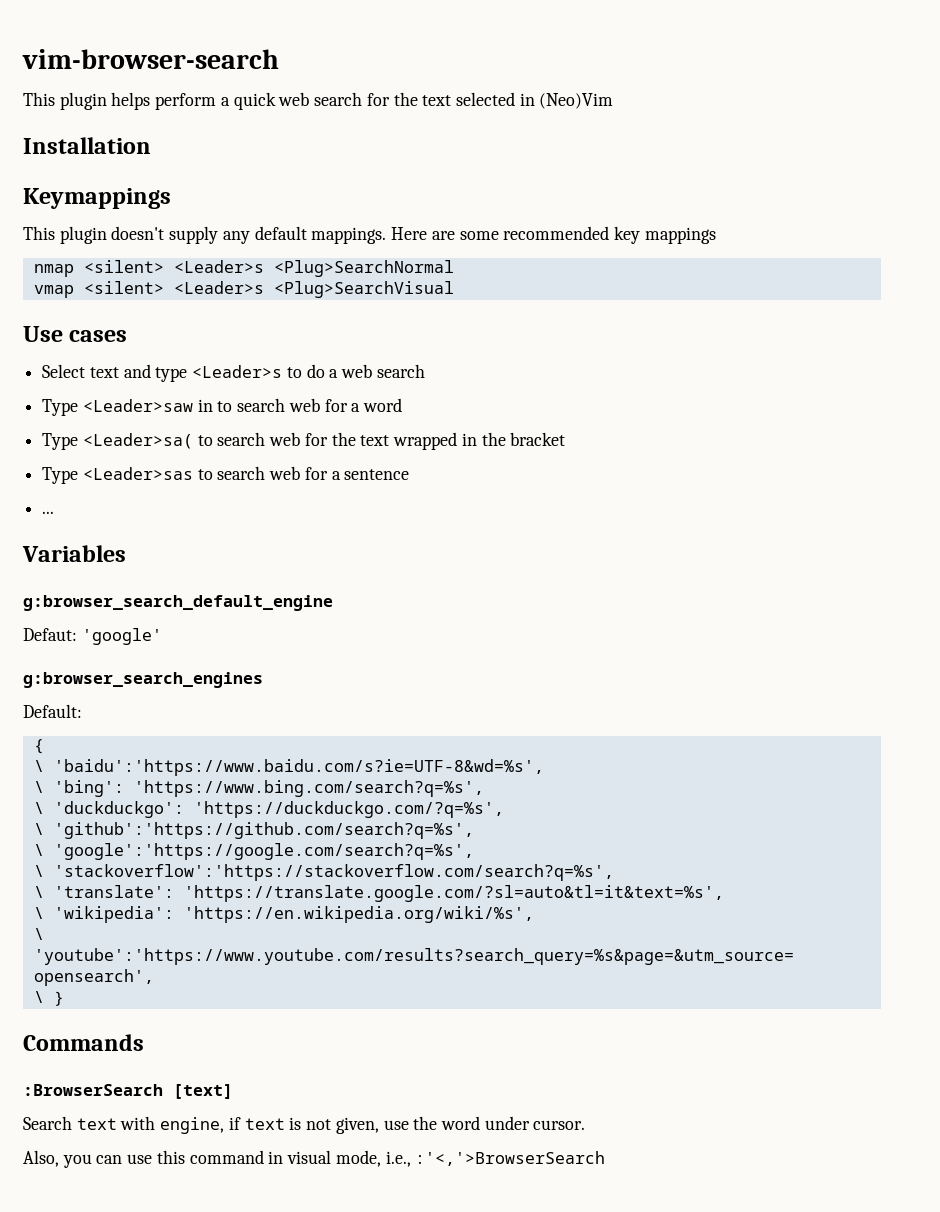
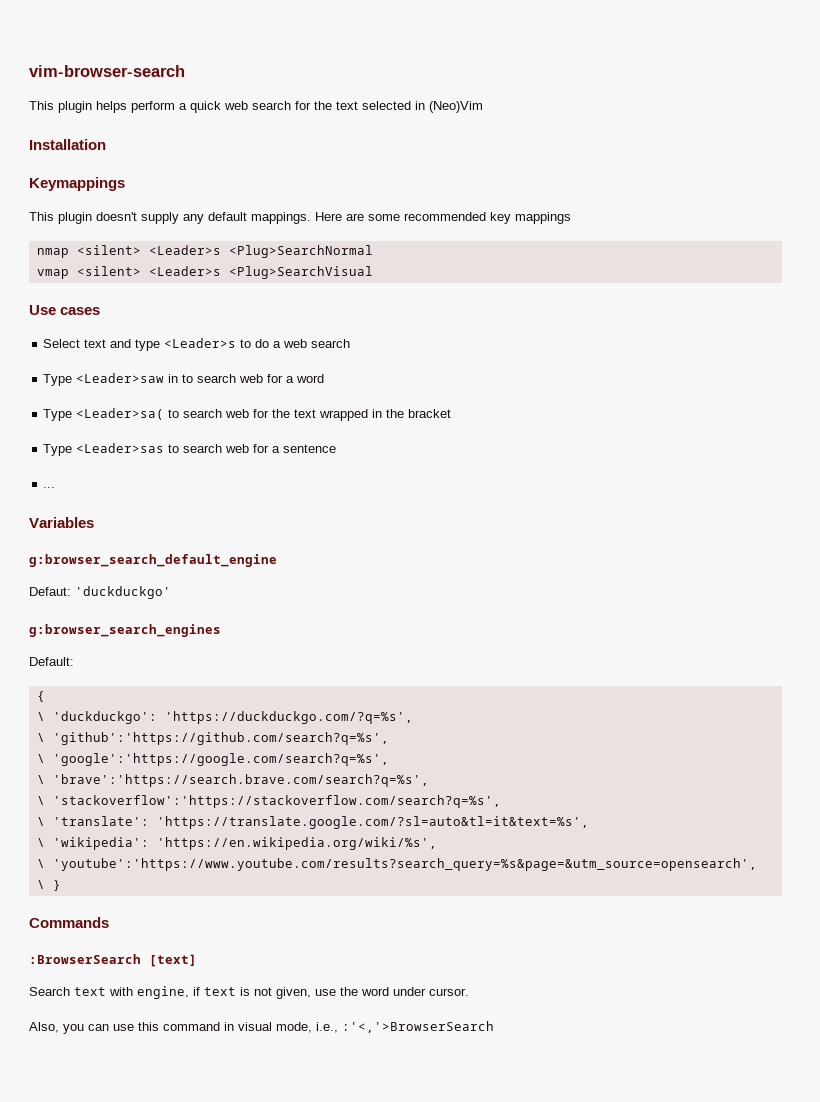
[81,628,162,645] 'google' -> [75,586,171,599] 'duckduckgo'
[33,759,544,776] [33,780,484,797] // \ 'baidu':'https://www.baidu.com/s?ie=UTF-8&wd=%s', // \ 'bing': 'https://www.bing.com/search?q=%s', -> (45, 696) none
(474, 851) none -> [36,774,429,787] // \ 'brave':'https://search.brave.com/search?q=%s',

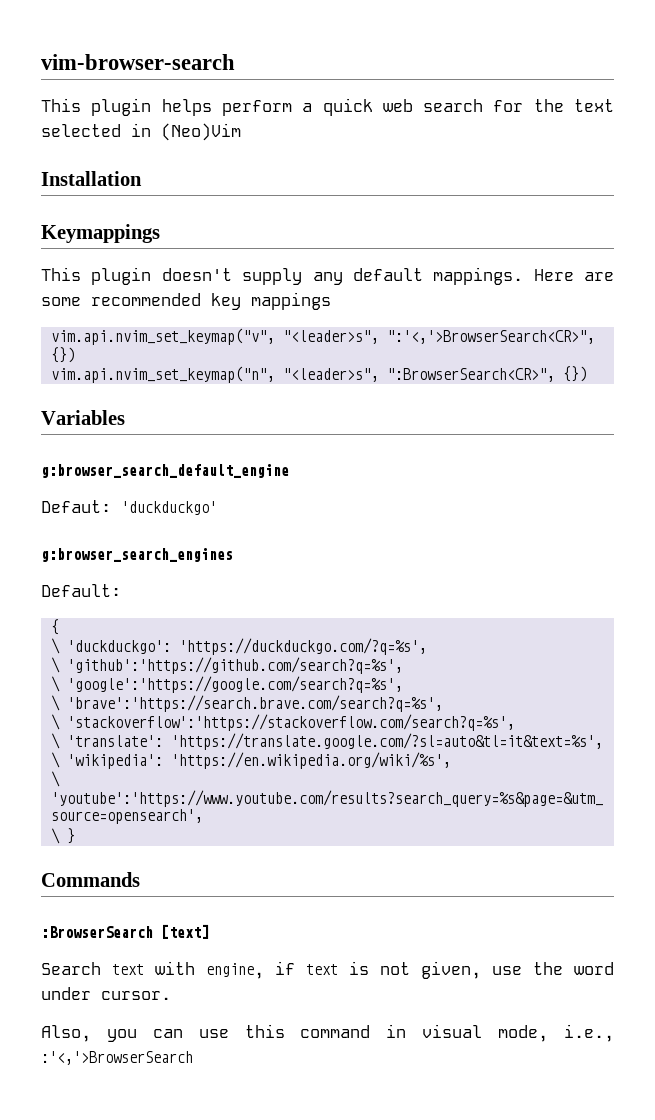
[36,245,373,258] [36,266,373,279] [29,305,101,315] [43,338,351,351] [43,373,325,386] [43,408,452,421] [43,443,337,456] [43,487,56,488] nmap <silent> <Leader>s <Plug>SearchNormal // vmap <silent> <Leader>s <Plug>SearchVisual // Use cases // Select text and type <Leader>s to do a web search // Type <Leader>saw in to search web for a word // Type <Leader>sa( to search web for the text wrapped in the bracket // Type <Leader>sas to search web for a sentence // ... -> [50,328,595,345] [50,347,75,363] [50,366,587,383] vim.api.nvim_set_keymap("v", "<leader>s", ":'<,'>BrowserSearch<CR>", {}) // vim.api.nvim_set_keymap("n", "<leader>s", ":BrowserSearch<CR>", {})

